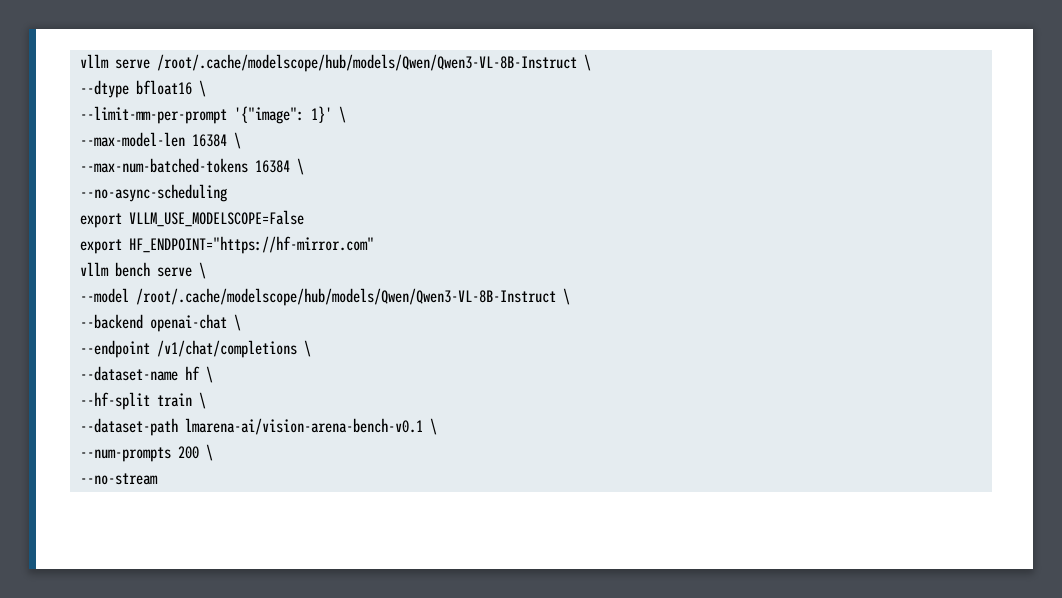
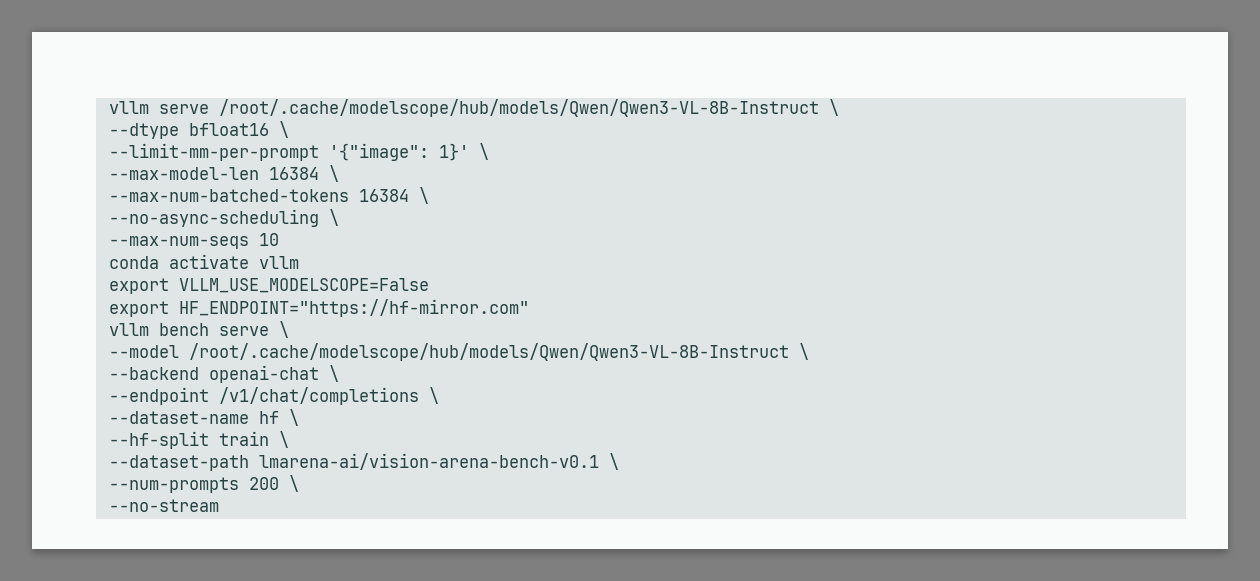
(227, 193) none -> [328,209,339,226] [108,233,279,249] [108,254,299,269] \ // --max-num-seqs 10 // conda activate vllm

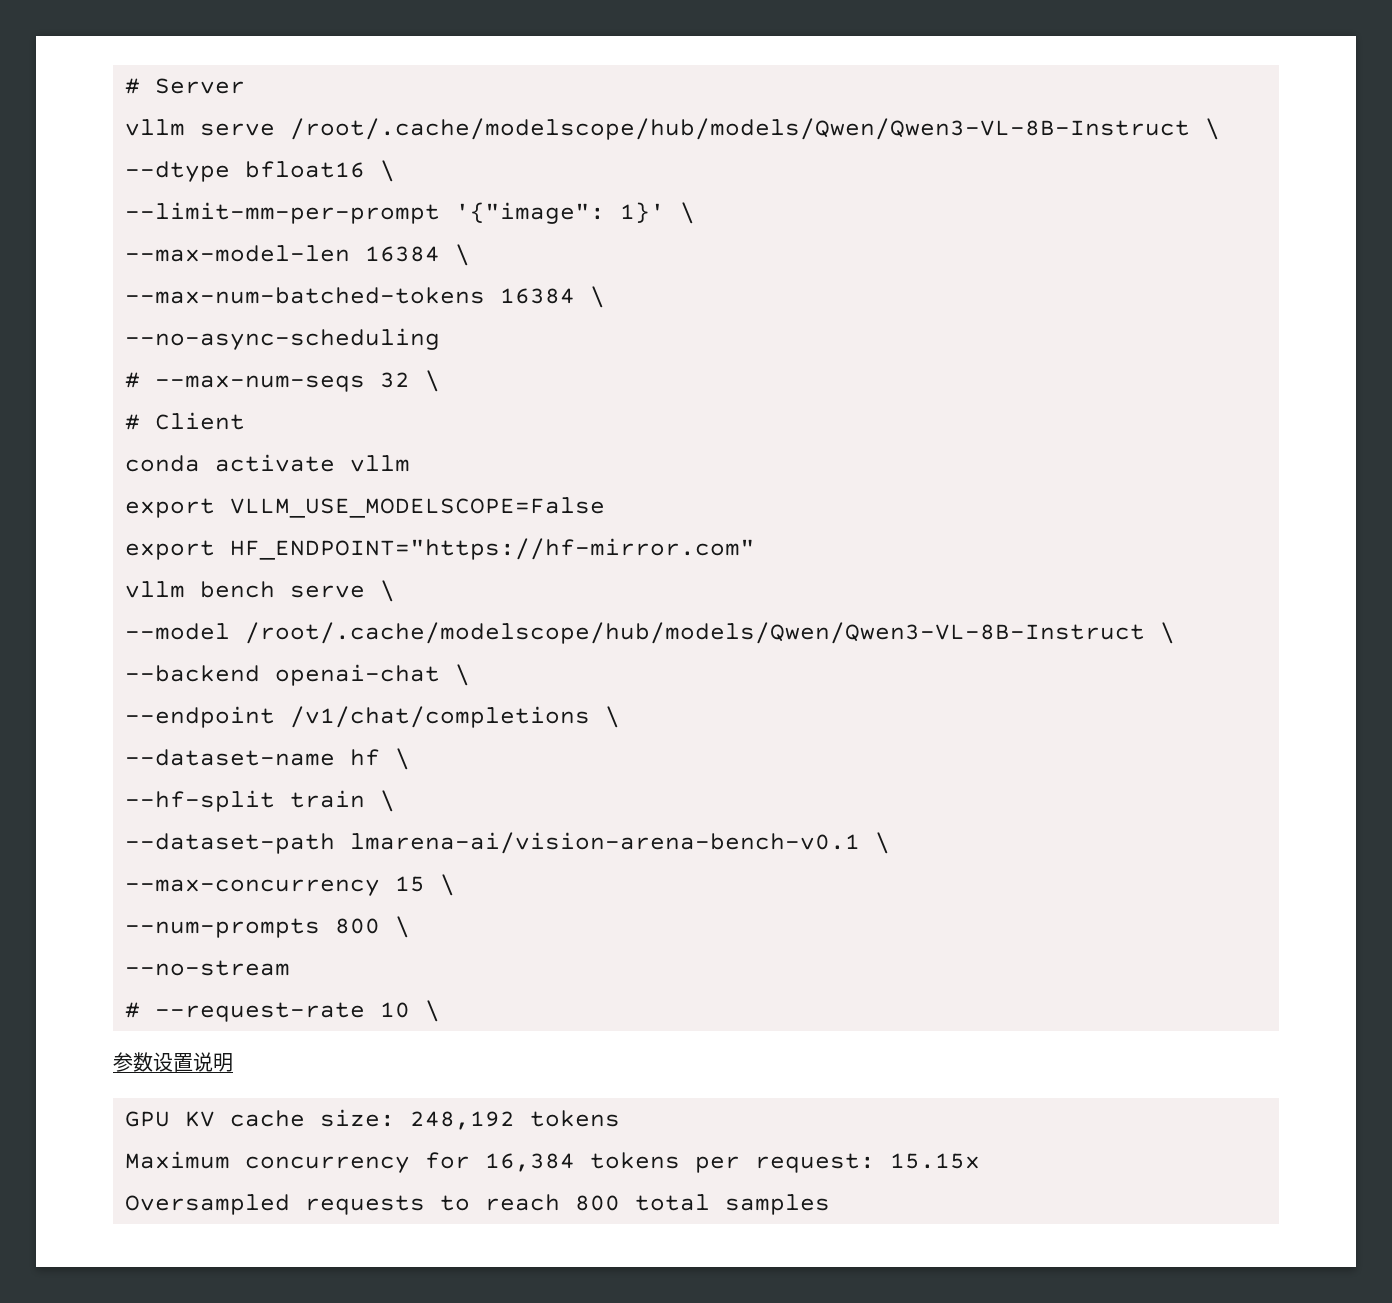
(108, 107) none -> [125,78,245,94] # Server //
[328,209,339,226] [108,233,279,249] \ // --max-num-seqs 10 -> [125,370,440,392] [125,412,245,430] // # --max-num-seqs 32 \ // # Client
(619, 461) none -> [125,874,455,896] // --max-concurrency 15 \
[248,477,279,490] 200 -> [335,918,380,934] 800
(219, 505) none -> [125,1000,440,1022] [113,1052,233,1072] [125,1109,620,1130] [125,1151,980,1173] [125,1194,830,1215] // # --request-rate 10 \ // 参数设置说明 // GPU KV cache size: 248,192 tokens // Maximum concurrency for 16,384 tokens per request: 15.15x // Oversampled requests to reach 800 total samples

